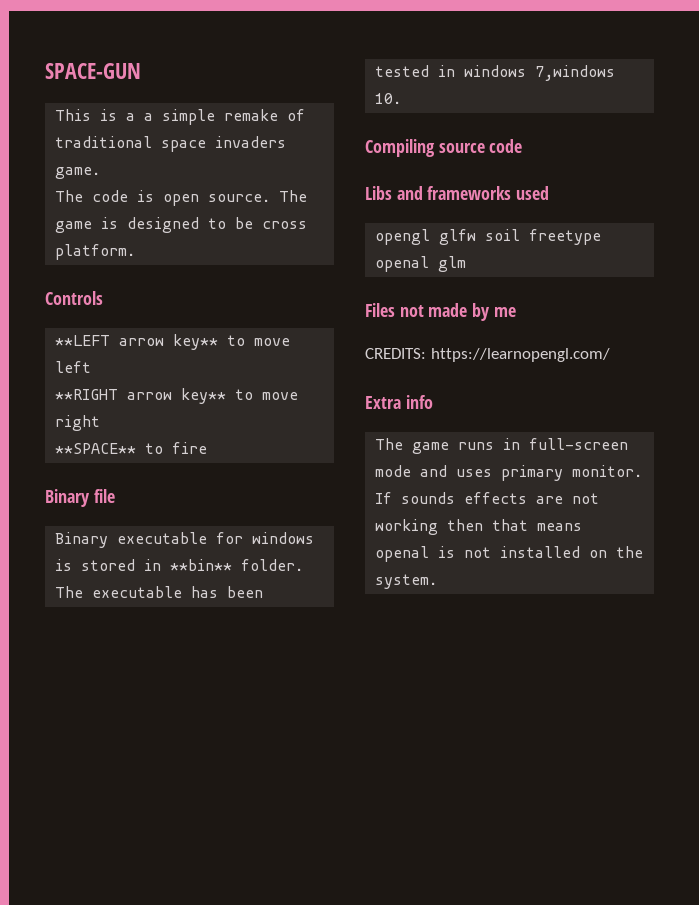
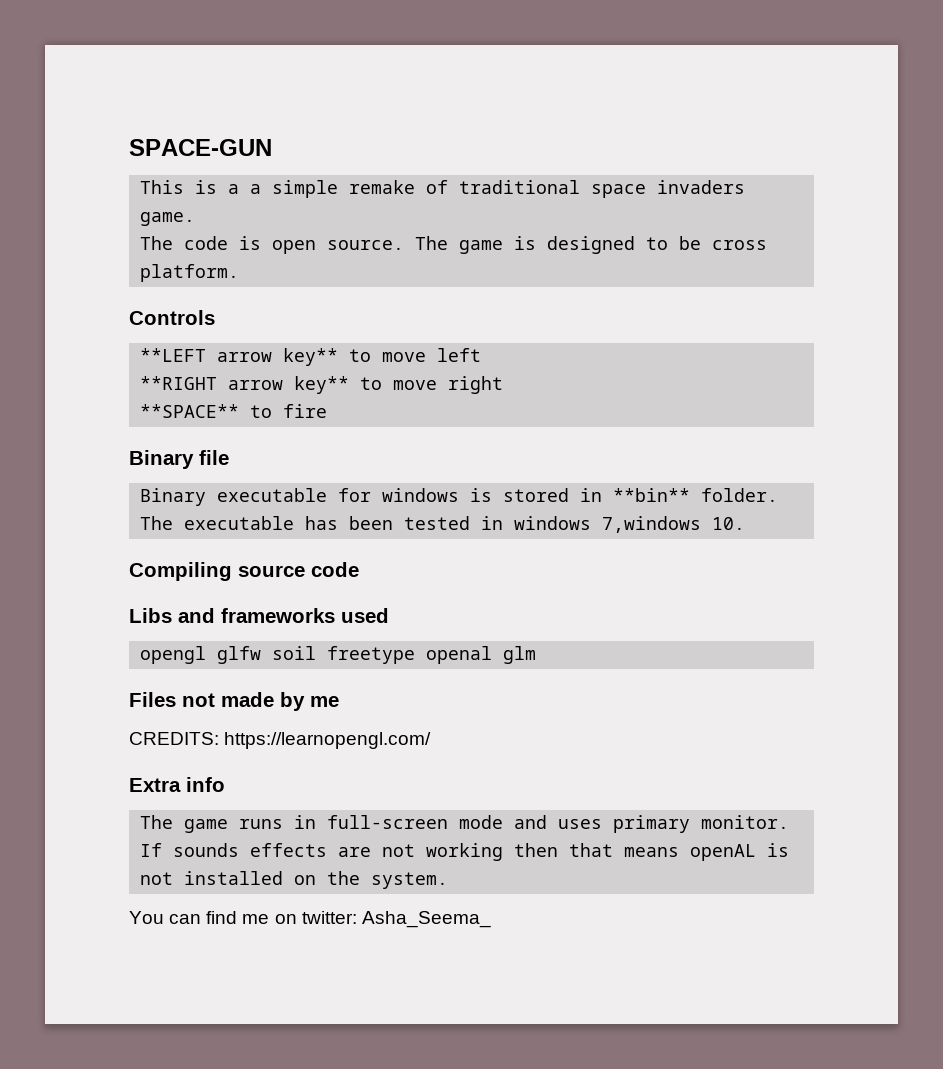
[375,546,430,562] openal -> [690,844,757,861] openAL
(438, 581) none -> [129,911,491,928] // You can find me on twitter: Asha_Seema_

